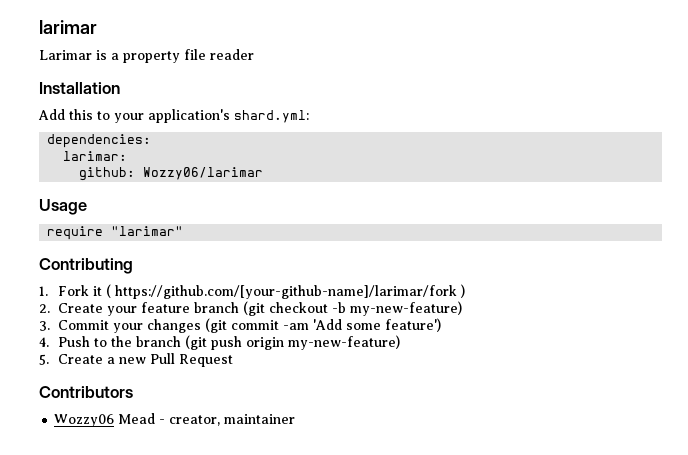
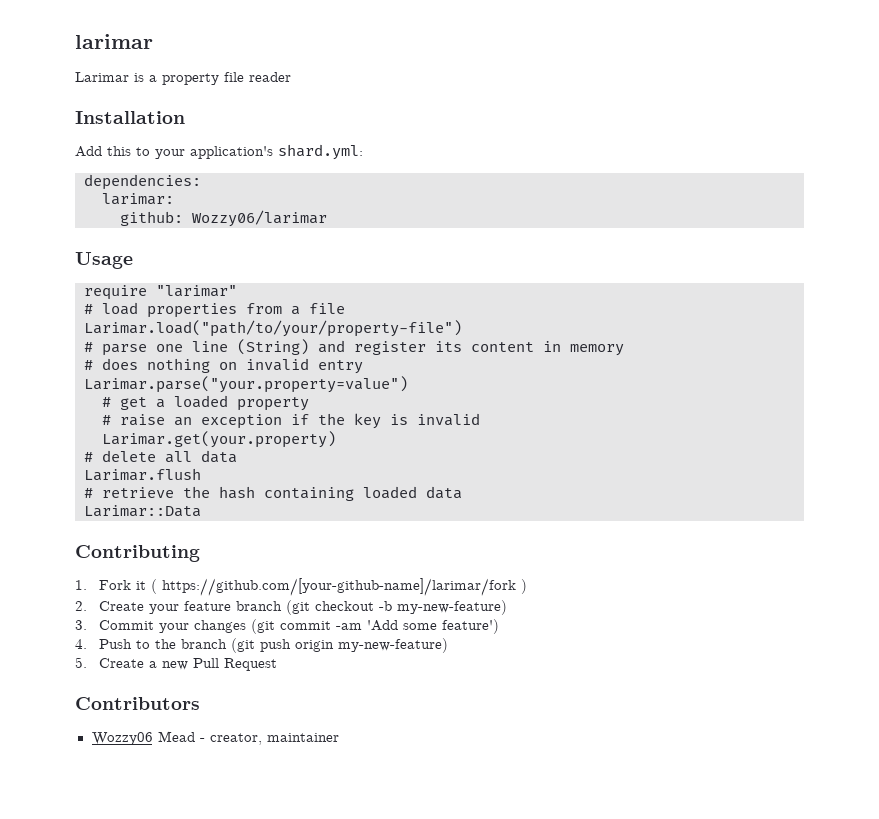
(184, 231) none -> [84,302,345,318] [84,320,462,337] [84,339,624,356] [84,358,363,374] [84,376,408,393] [102,395,309,411] [102,413,480,429] [102,431,336,448] [84,450,237,463] [84,468,201,481] [84,486,462,501] [84,505,201,517] // # load properties from a file // Larimar.load("path/to/your/property-file") // # parse one line (String) and register its content in memory // # does nothing on invalid entry // Larimar.parse("your.property=value") // # get a loaded property // # raise an exception if the key is invalid // Larimar.get(your.property) // # delete all data // Larimar.flush // # retrieve the hash containing loaded data // Larimar::Data

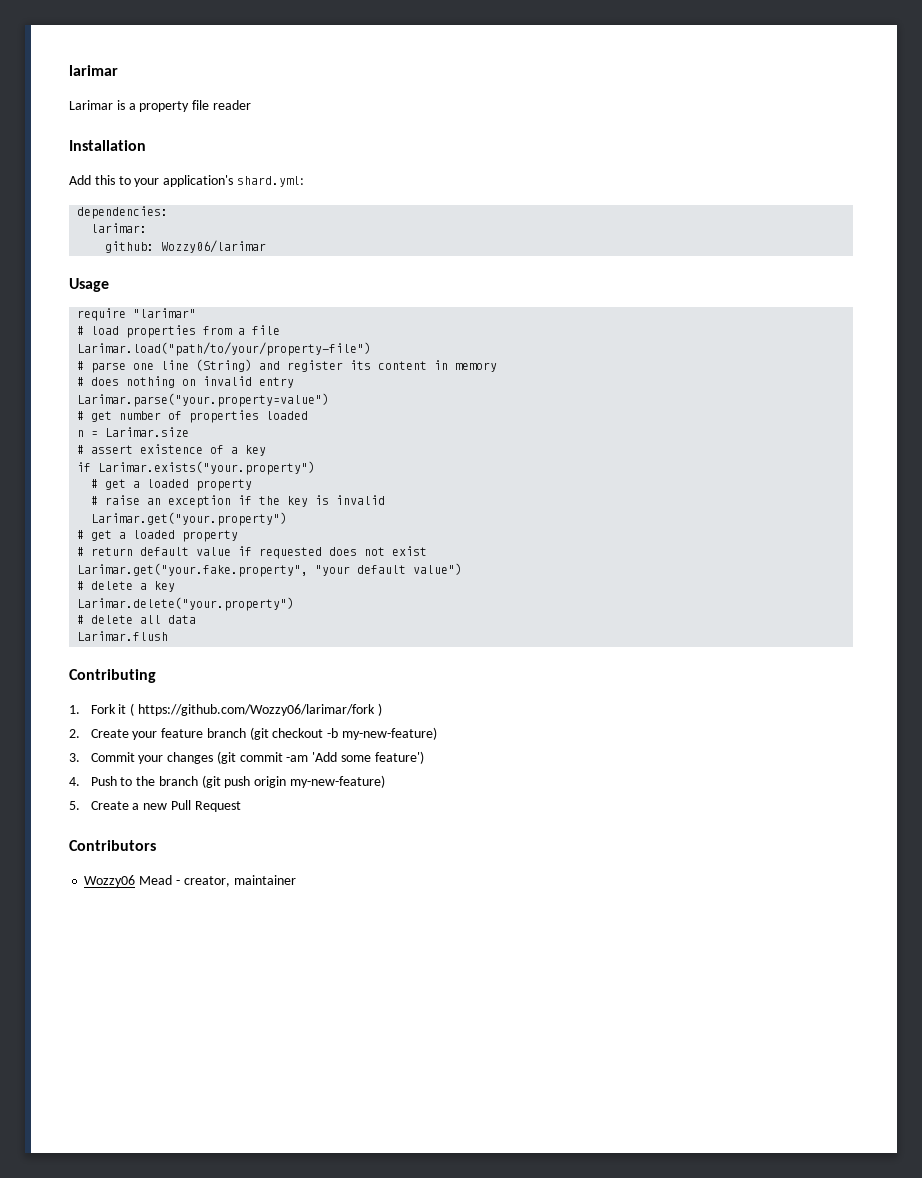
(408, 384) none -> [77,410,309,423] [77,427,190,437] [77,444,267,456] [77,461,316,475] // # get number of properties loaded // n = Larimar.size // # assert existence of a key // if Larimar.exists("your.property")
[102,431,336,448] Larimar.get(your.property) -> [91,512,288,526] [77,530,239,542] [77,546,428,559] [77,563,463,577] [77,581,176,592] [77,597,295,611] Larimar.get("your.property") // # get a loaded property // # return default value if requested does not exist // Larimar.get("your.fake.property", "your default value") // # delete a key // Larimar.delete("your.property")
[84,486,462,501] [84,505,201,517] // # retrieve the hash containing loaded data // Larimar::Data -> (169, 636) none
[161,578,516,596] https://github.com/[your-github-name]/larimar/fork -> [137,704,375,716] https://github.com/Wozzy06/larimar/fork

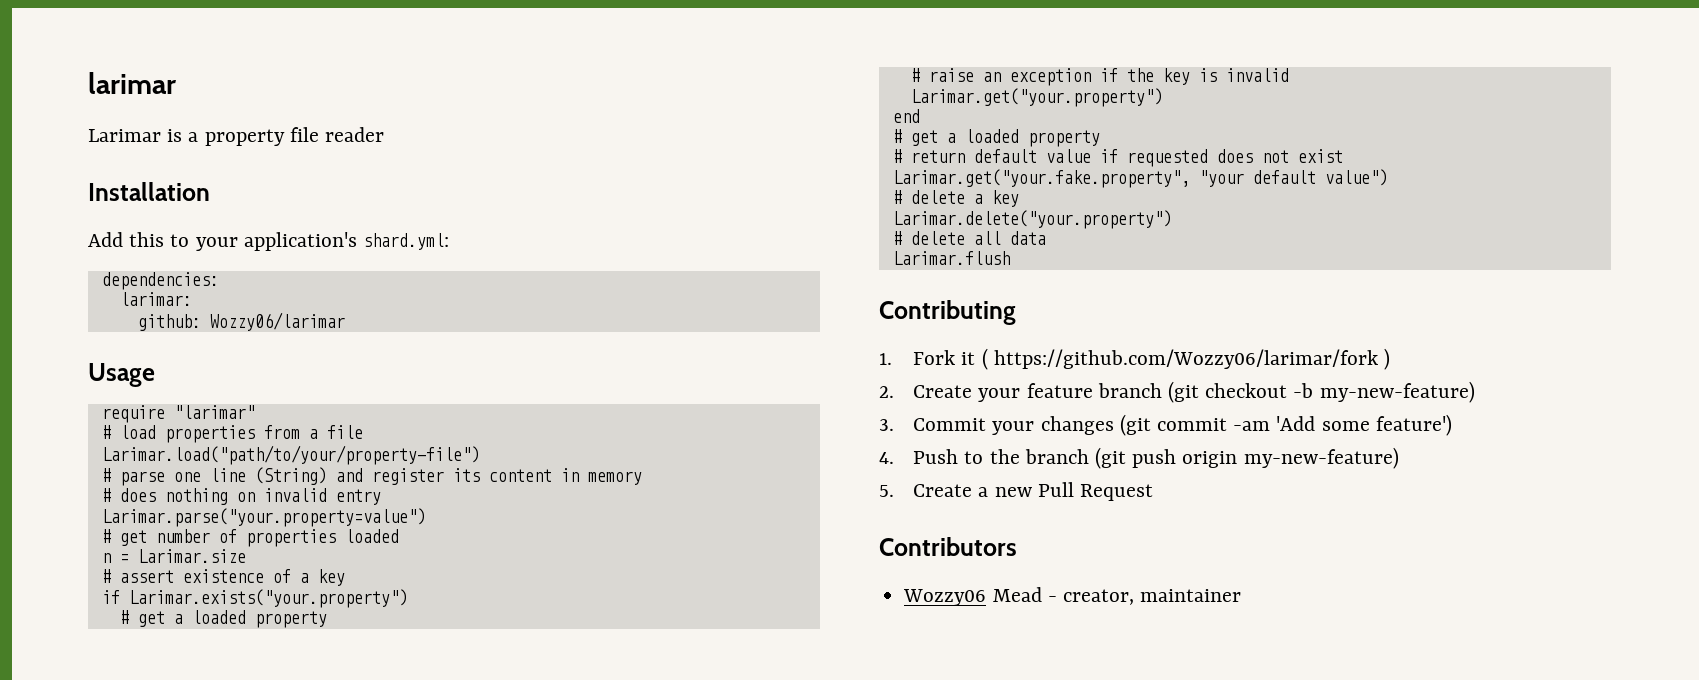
(288, 519) none -> [892,109,920,123] // end

